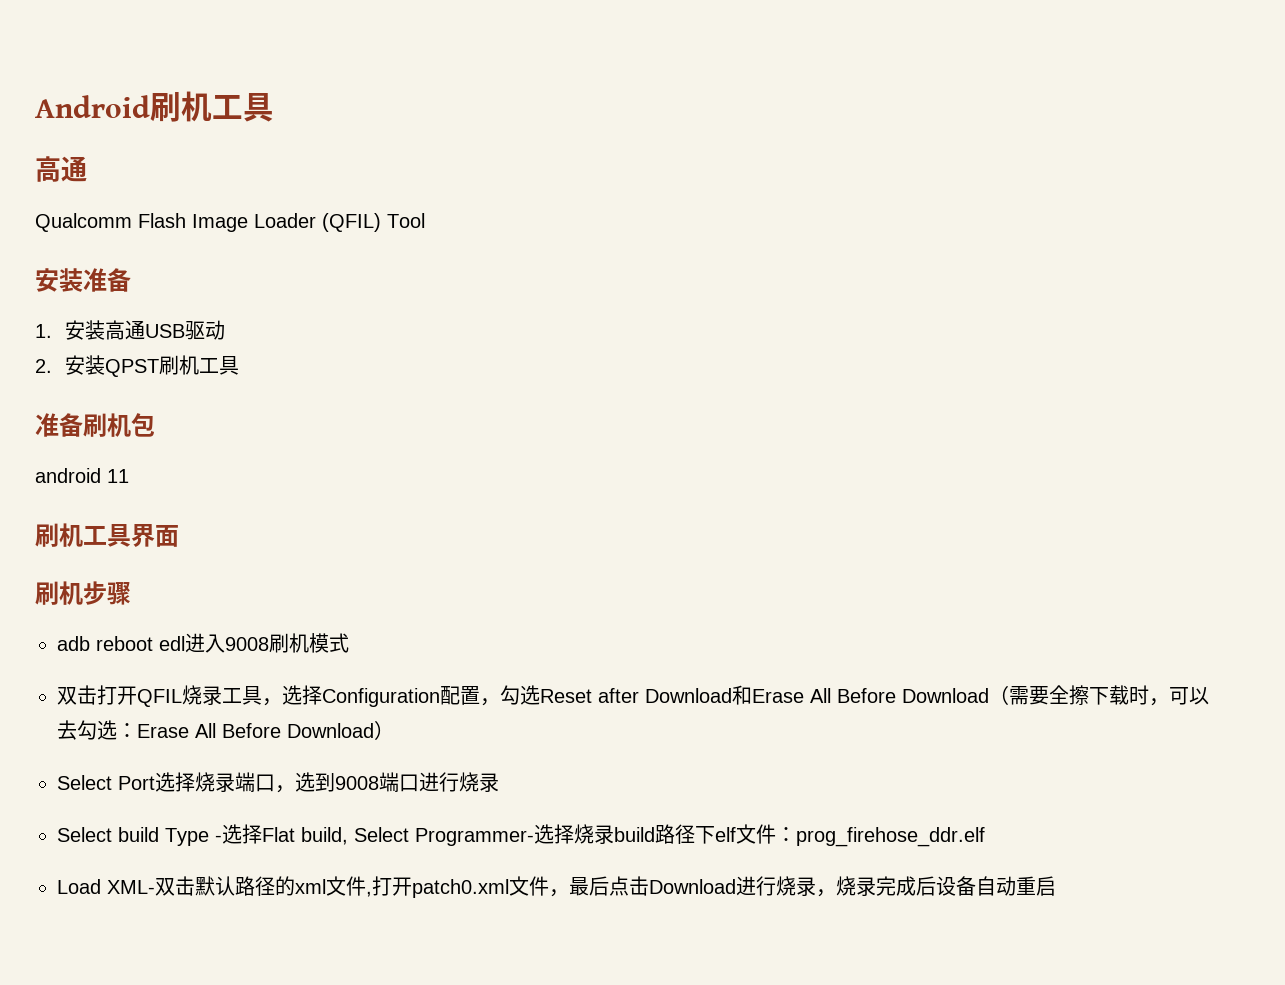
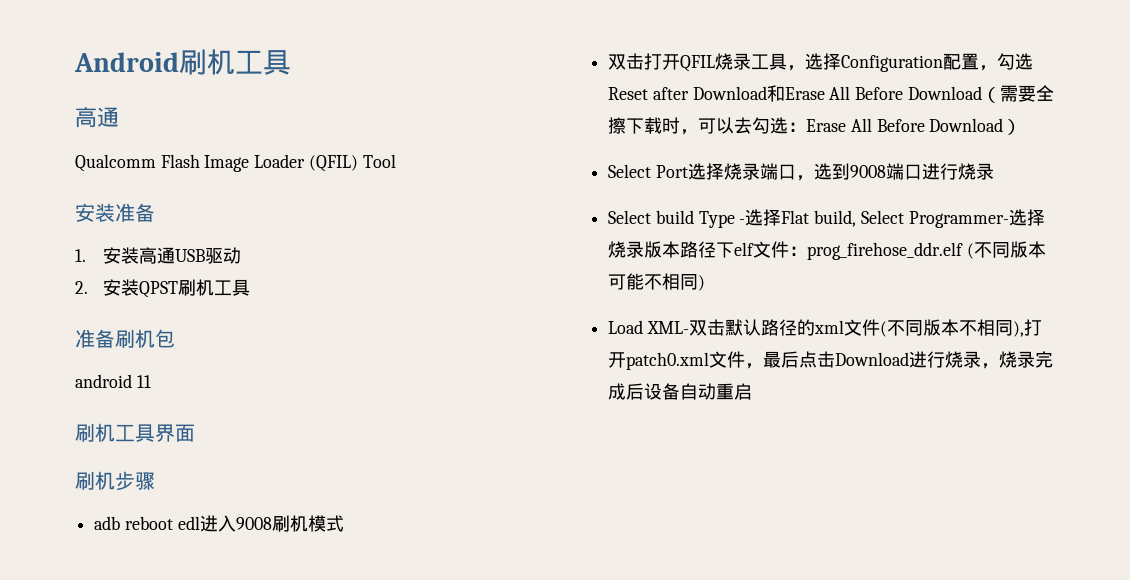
[614,827,655,842] build -> [644,241,681,258] 版本
(985, 837) none -> [966,241,1046,259] [608,273,706,291] (不同版本可能不相同)
[366,891,372,897] , -> [879,319,1024,337] (不同版本不相同),

